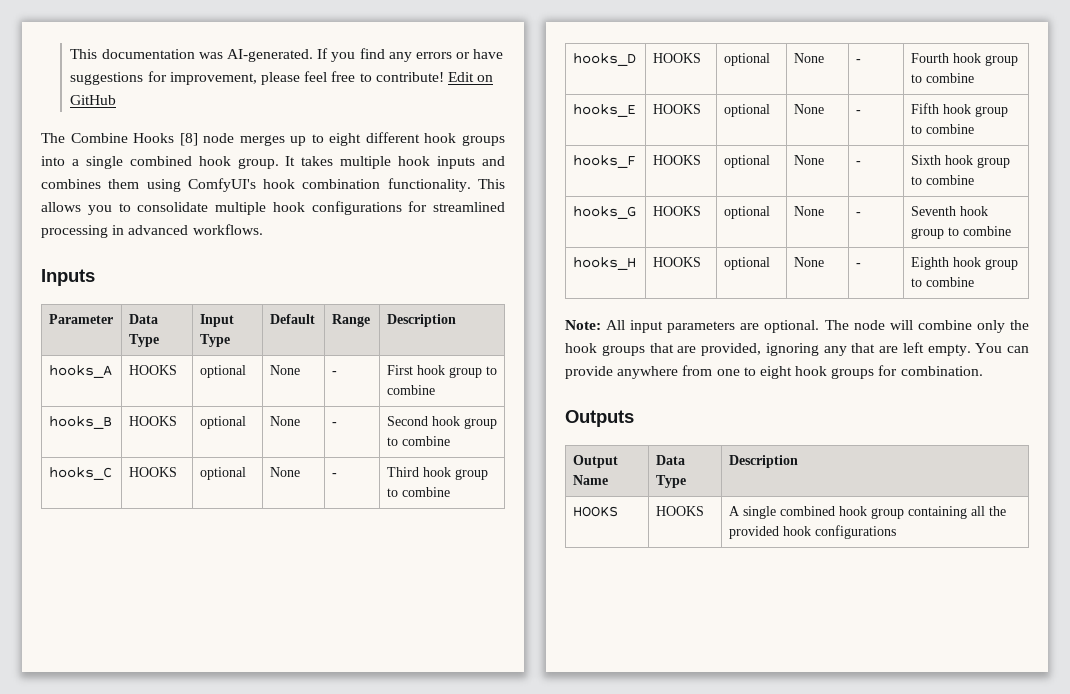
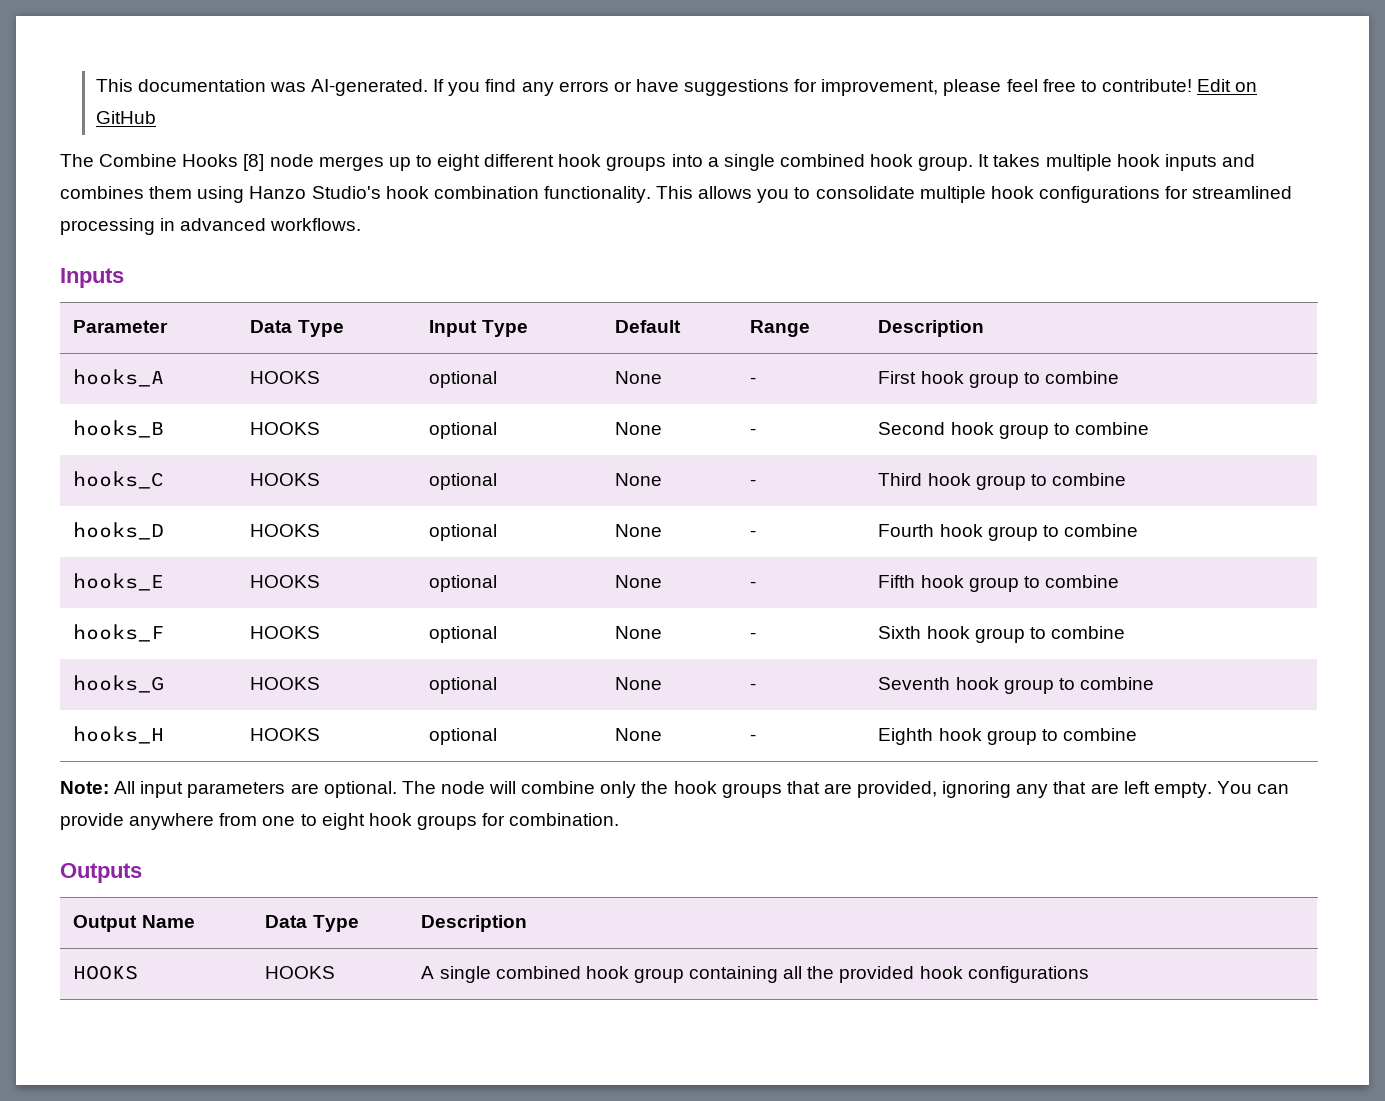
[187,178,256,192] ComfyUI's -> [249,186,381,199] Hanzo Studio's

